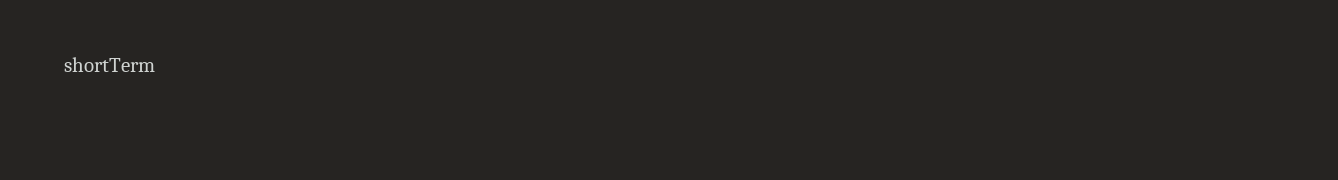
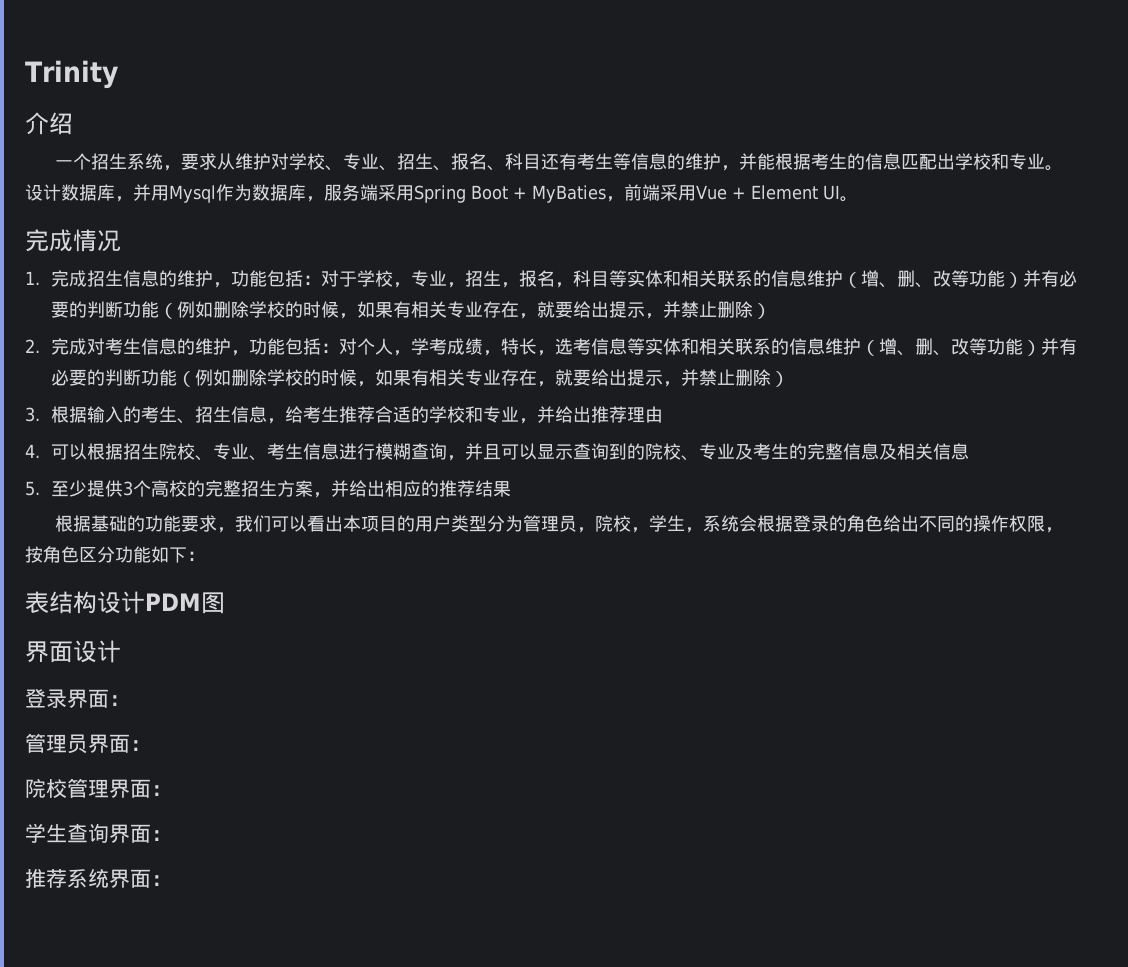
[64,57,155,72] shortTerm -> [25,60,118,89] [25,112,73,135] [54,153,1063,171] [25,184,858,203] [25,229,121,252] [25,270,1078,288] [51,301,772,319] [25,338,1078,356] [51,369,790,387] [25,406,664,424] [25,443,970,461] [25,480,512,498] [54,515,1063,533] [25,546,205,563] [25,591,225,614] [25,640,121,663] [25,689,130,708] [25,733,151,754] [25,778,172,798] [25,823,172,843] [25,868,172,888] Trinity // 介绍 // 一个招生系统，要求从维护对学校、专业、招生、报名、科目还有考生等信息的维护，并能根据考生的信息匹配出学校和专业。设计数据库，并用Mysql作为数据库，服务端采用Spring Boot + MyBaties，前端采用Vue + Element UI。 // 完成情况 // 1.完成招生信息的维护，功能包括：对于学校，专业，招生，报名，科目等实体和相关联系的信息维护（增、删、改等功能）并有必要的判断功能（例如删除学校的时候，如果有相关专业存在，就要给出提示，并禁止删除） // 2.完成对考生信息的维护，功能包括：对个人，学考成绩，特长，选考信息等实体和相关联系的信息维护（增、删、改等功能）并有必要的判断功能（例如删除学校的时候，如果有相关专业存在，就要给出提示，并禁止删除） // 3.根据输入的考生、招生信息，给考生推荐合适的学校和专业，并给出推荐理由 // 4.可以根据招生院校、专业、考生信息进行模糊查询，并且可以显示查询到的院校、专业及考生的完整信息及相关信息 // 5.至少提供3个高校的完整招生方案，并给出相应的推荐结果 // 根据基础的功能要求，我们可以看出本项目的用户类型分为管理员，院校，学生，系统会根据登录的角色给出不同的操作权限，按角色区分功能如下： // 表结构设计PDM图 // 界面设计 // 登录界面： // 管理员界面： // 院校管理界面： // 学生查询界面： // 推荐系统界面：

